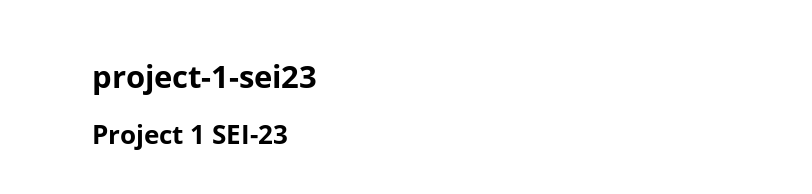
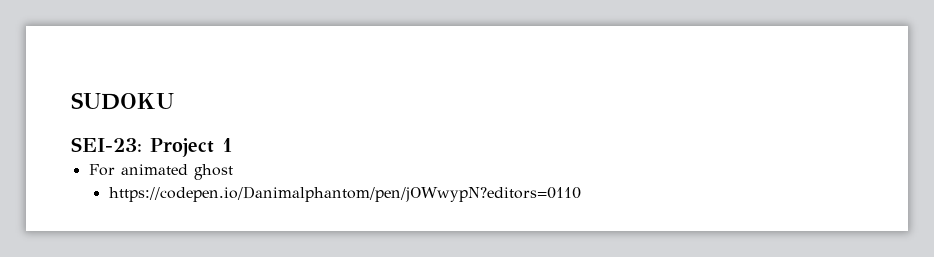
[92,64,317,95] project-1-sei23 // -> [71,92,174,110] [71,137,142,152] SUDOKU // SEI-23:
[212,125,289,144] SEI-23 -> [88,164,233,180] [108,186,581,202] // For animated ghost // https://codepen.io/Danimalphantom/pen/jOWwypN?editors=0110

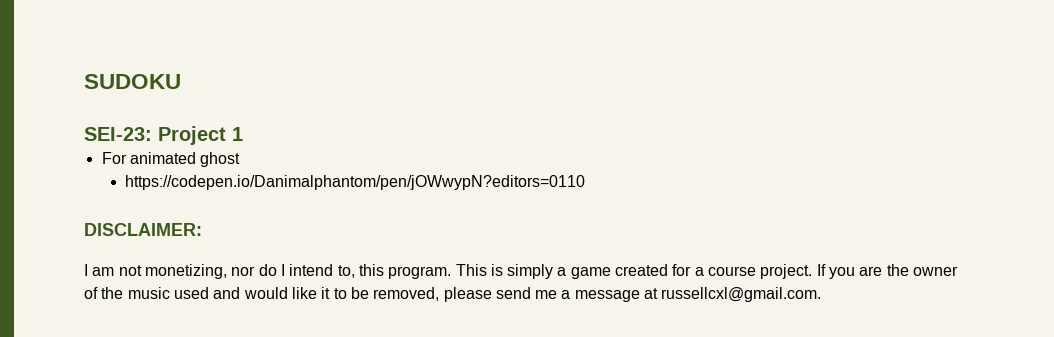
(581, 194) none -> [84,223,202,236] [84,264,959,279] [84,287,822,302] // DISCLAIMER: // I am not monetizing, nor do I intend to, this program. This is simply a game created for a course project. If you are the owner of the music used and would like it to be removed, please send me a message at russellcxl@gmail.com.

